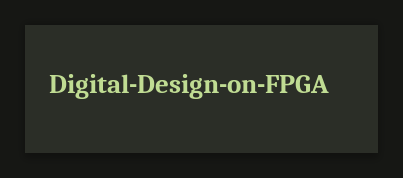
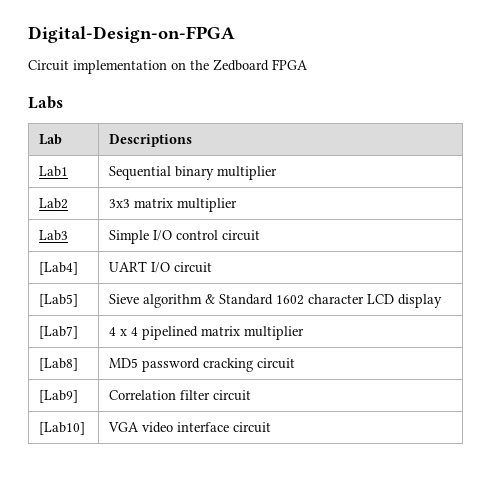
(329, 86) none -> [28,59,308,74] [28,96,63,109] [39,134,63,145] [109,134,193,147] [39,166,69,177] [109,166,278,180] [39,198,69,209] [109,198,238,212] [39,230,69,241] [109,230,261,244] [39,262,79,275] [109,261,213,273] [39,294,79,307] [109,294,443,308] [39,326,79,339] [109,326,305,340] [39,358,79,371] [109,358,296,372] [39,390,79,403] [109,390,252,401] [39,422,86,435] [108,422,272,433] // Circuit implementation on the Zedboard FPGA // Labs // Lab | Descriptions // Lab1 | Sequential binary multiplier // Lab2 | 3x3 matrix multiplier // Lab3 | Simple I/O control circuit // [Lab4] | UART I/O circuit // [Lab5] | Sieve algorithm & Standard 1602 character LCD display // [Lab7] | 4 x 4 pipelined matrix multiplier // [Lab8] | MD5 password cracking circuit // [Lab9] | Correlation filter circuit // [Lab10] | VGA video interface circuit

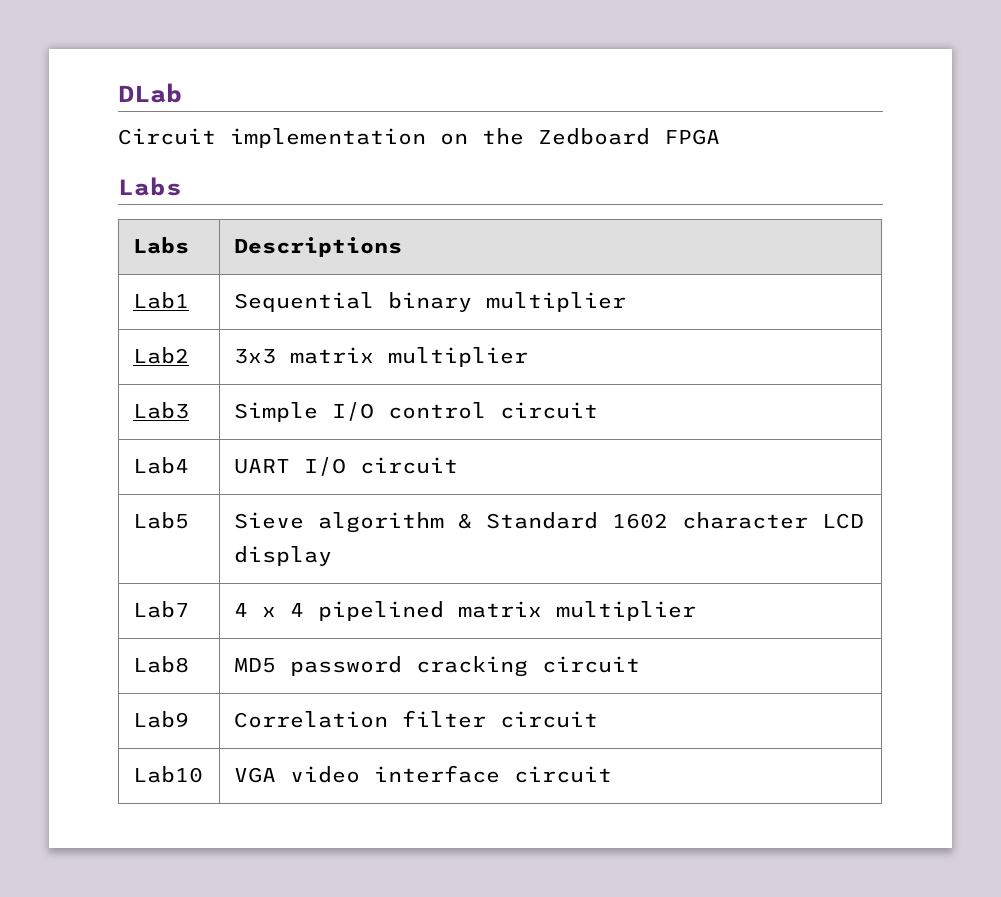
[28,26,235,43] Digital-Design-on-FPGA -> [118,83,182,103] DLab
[39,134,63,145] Lab -> [133,237,190,254] Labs
[39,262,79,275] [Lab4] -> [133,457,190,474] Lab4
[39,294,79,307] [Lab5] -> [133,512,190,529] Lab5
[39,326,79,339] [Lab7] -> [133,601,190,618] Lab7
[39,358,79,371] [Lab8] -> [133,656,190,673] Lab8
[39,390,79,403] [Lab9] -> [133,711,190,728] Lab9
[39,422,86,435] [Lab10] -> [133,766,204,783] Lab10

